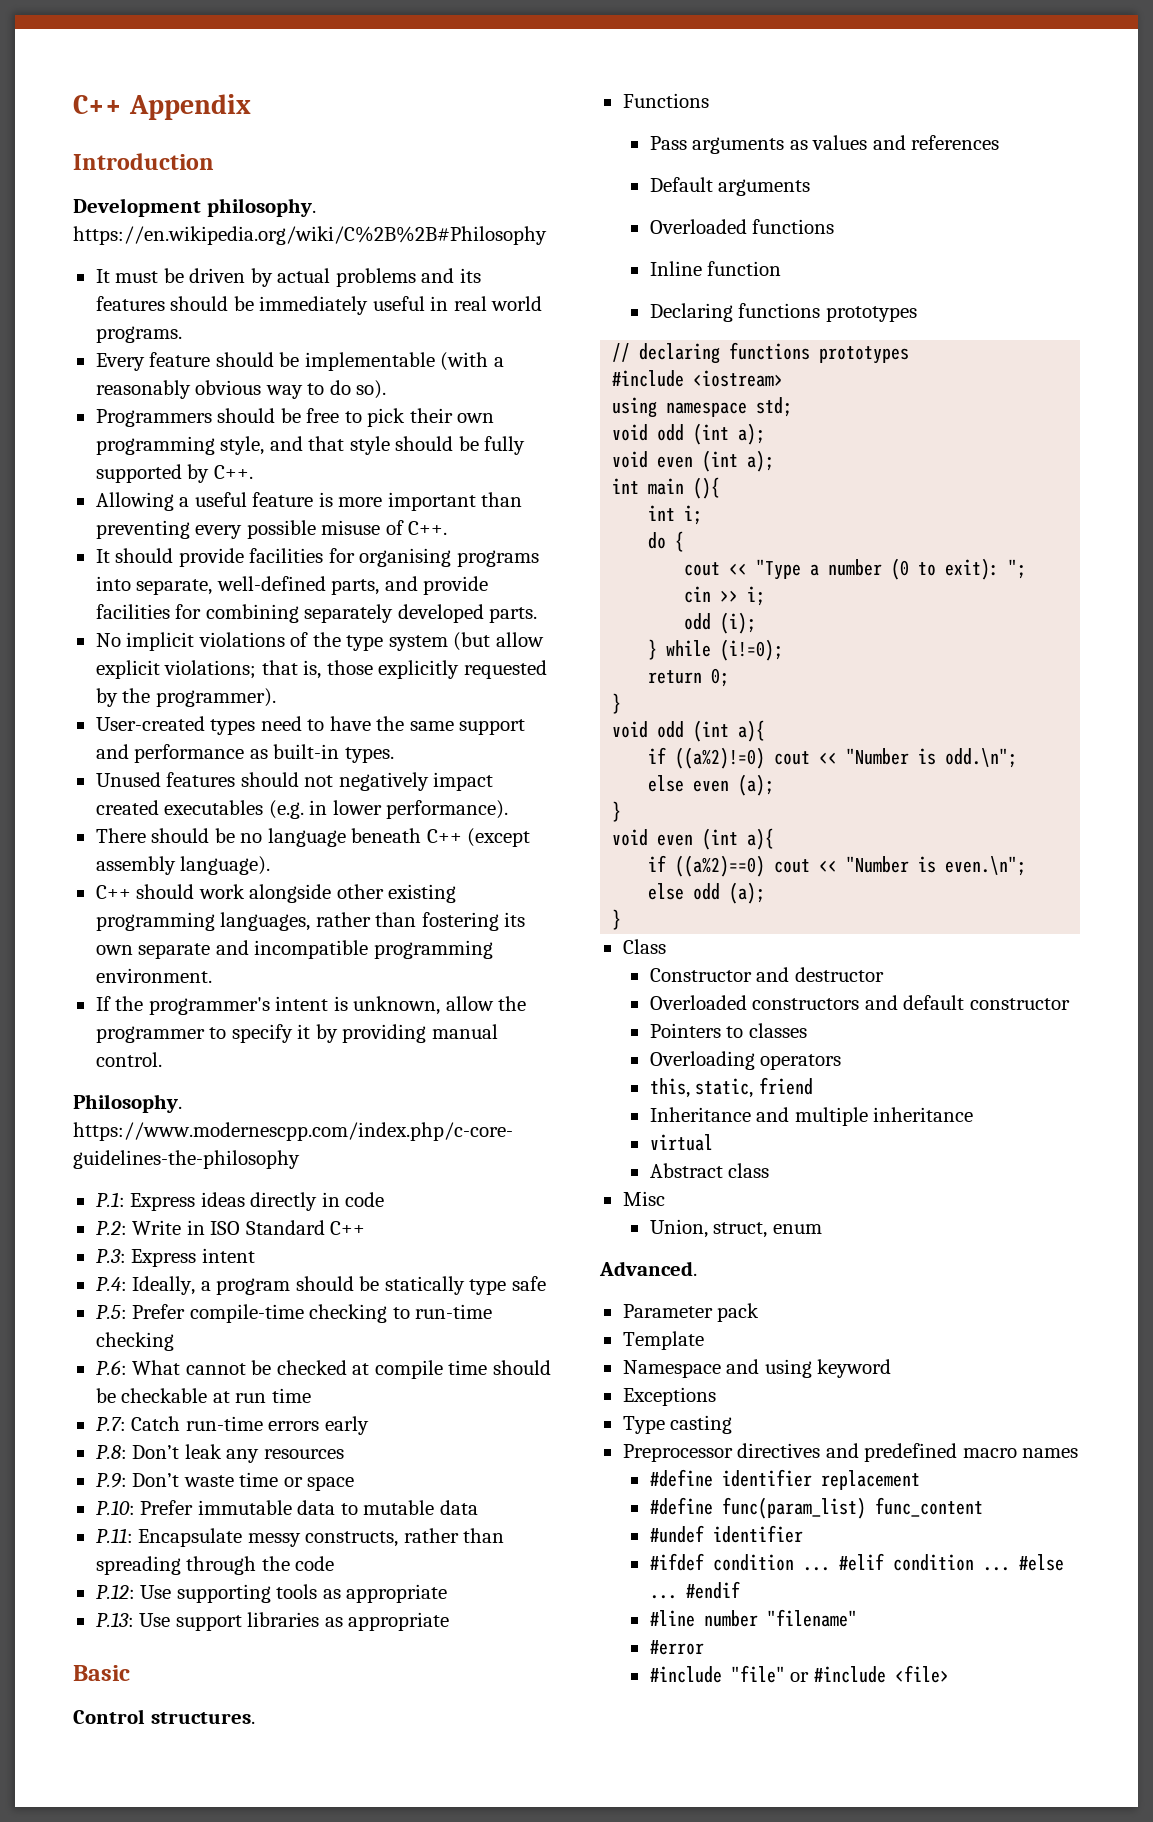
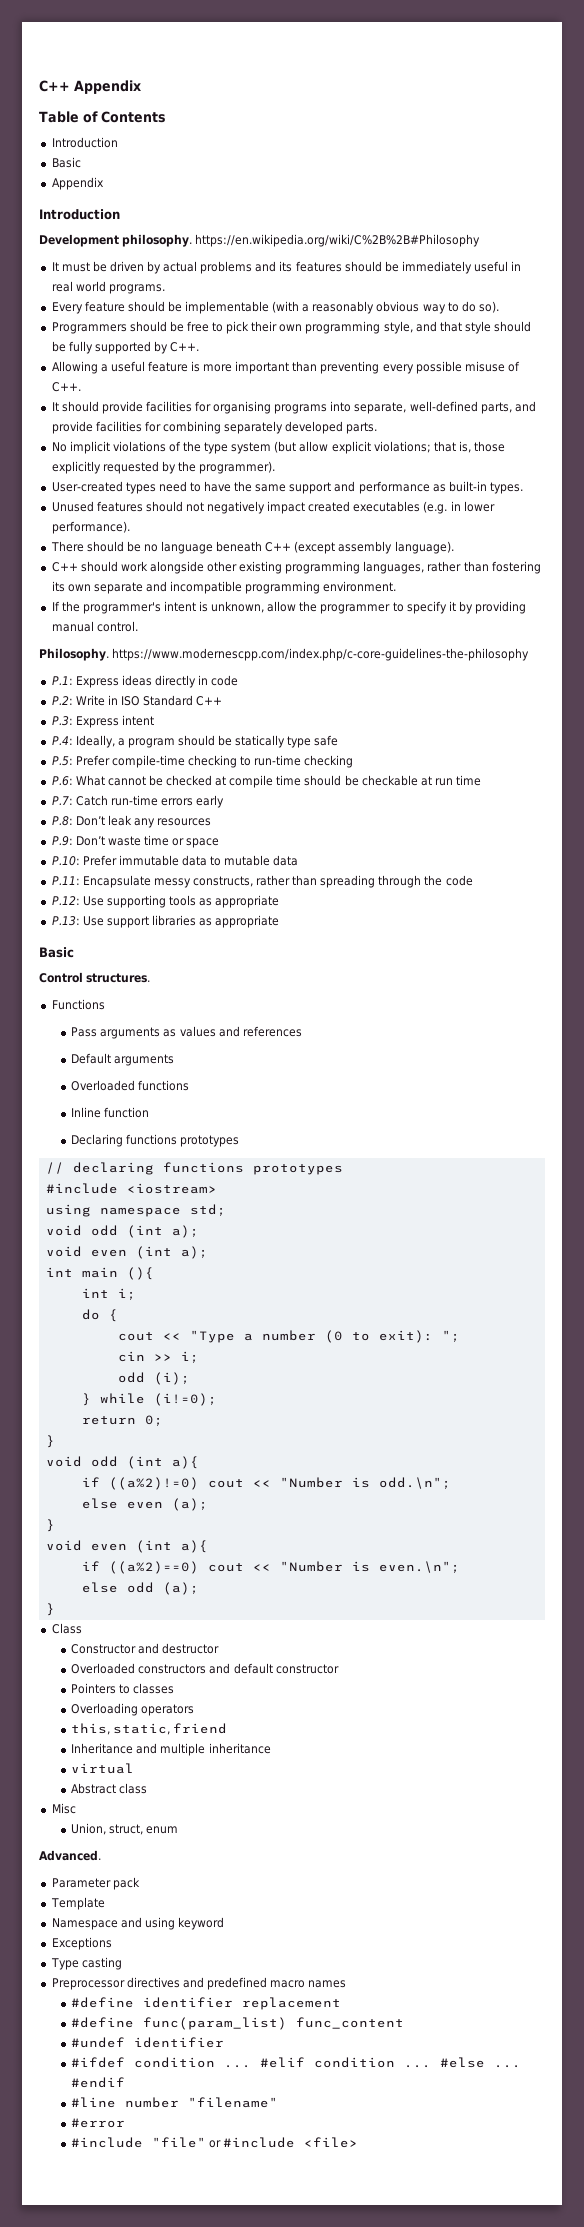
(251, 107) none -> [39,111,166,123] [51,137,118,148] [51,157,81,168] [51,177,104,190] // Table of Contents // Introduction // Basic // Appendix

